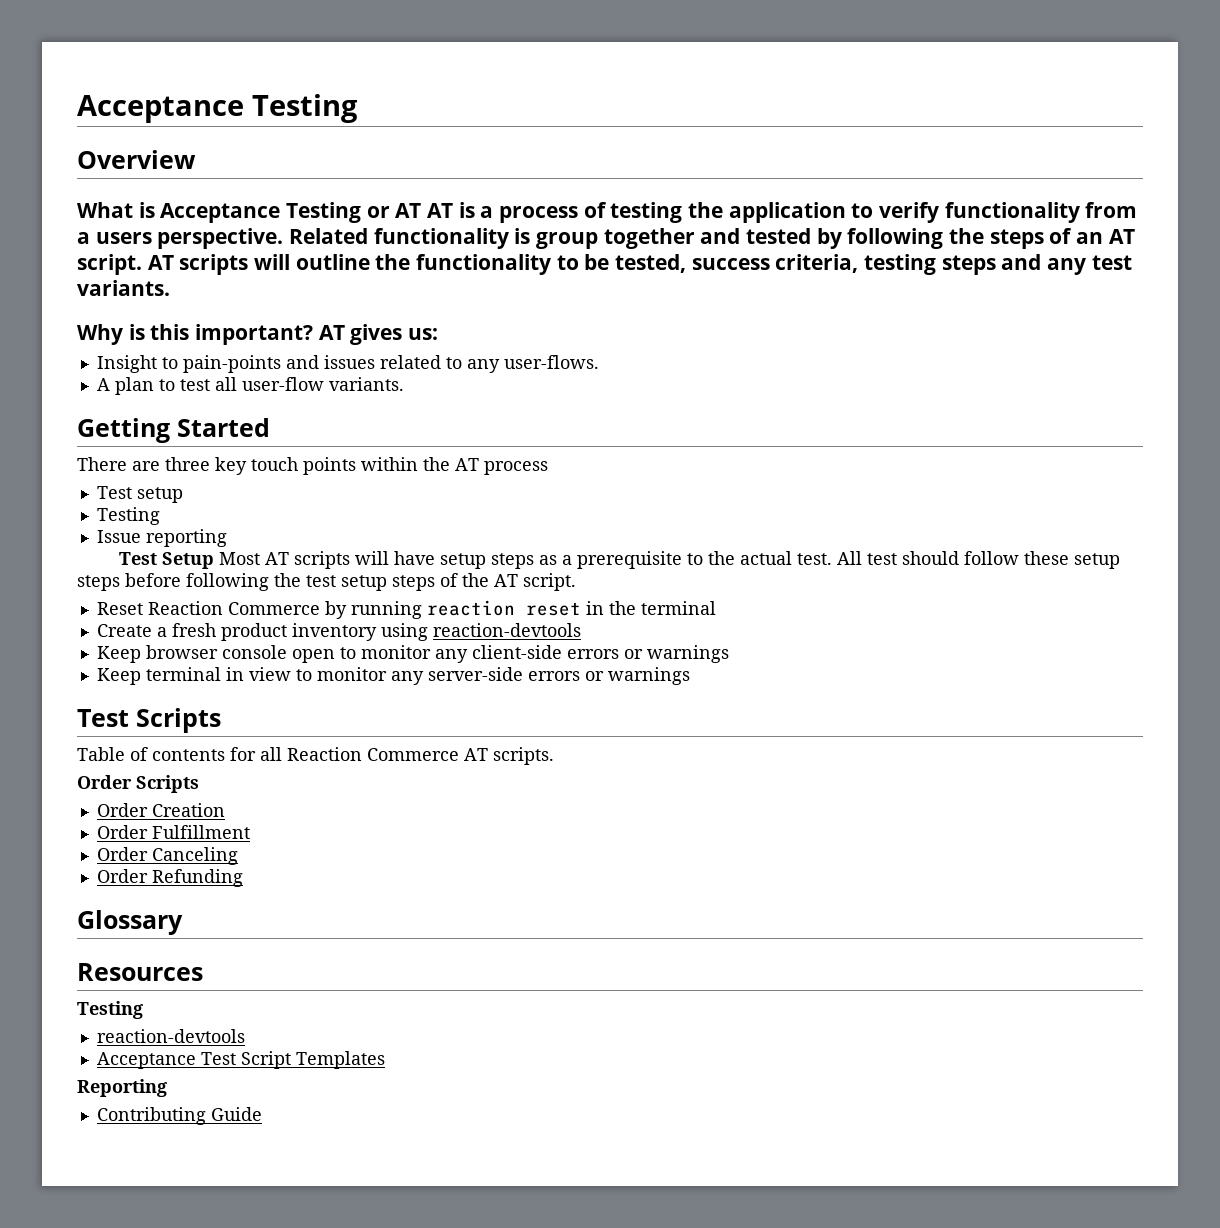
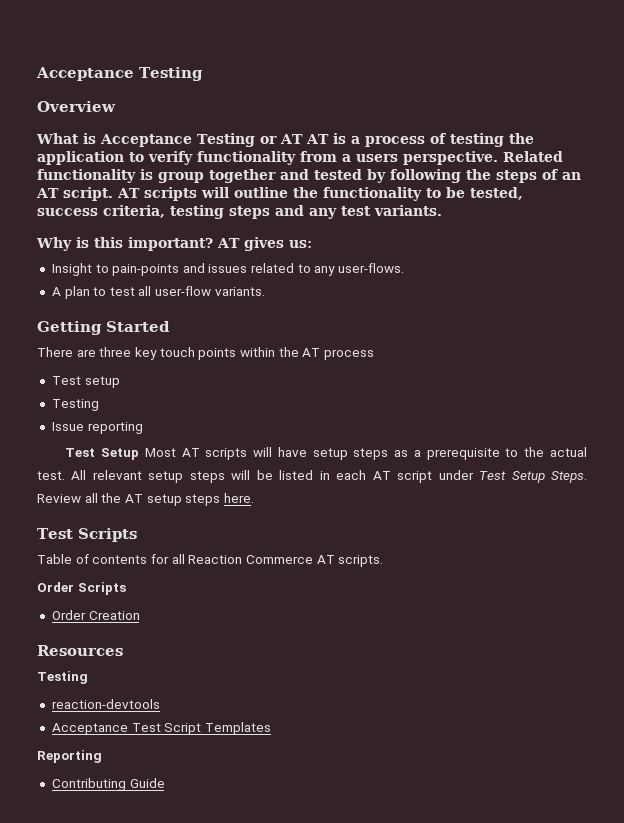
[866,551,1120,569] [77,573,576,591] [96,600,716,619] [96,623,581,641] [96,645,729,663] [96,667,690,685] test should follow these setup steps before following the test setup steps of the AT script. // Reset Reaction Commerce by running reaction reset in the terminal // Create a fresh product inventory using reaction-devtools // Keep browser console open to monitor any client-side errors or warnings // Keep terminal in view to monitor any server-side errors or warnings -> [92,470,587,483] [37,493,254,506] relevant setup steps will be listed in each AT script under Test Setup Steps. Review all the AT setup steps here.
[96,825,250,839] [96,847,238,865] [96,869,243,887] [77,910,183,935] // Order Fulfillment // Order Canceling // Order Refunding // Glossary -> (140, 615) none

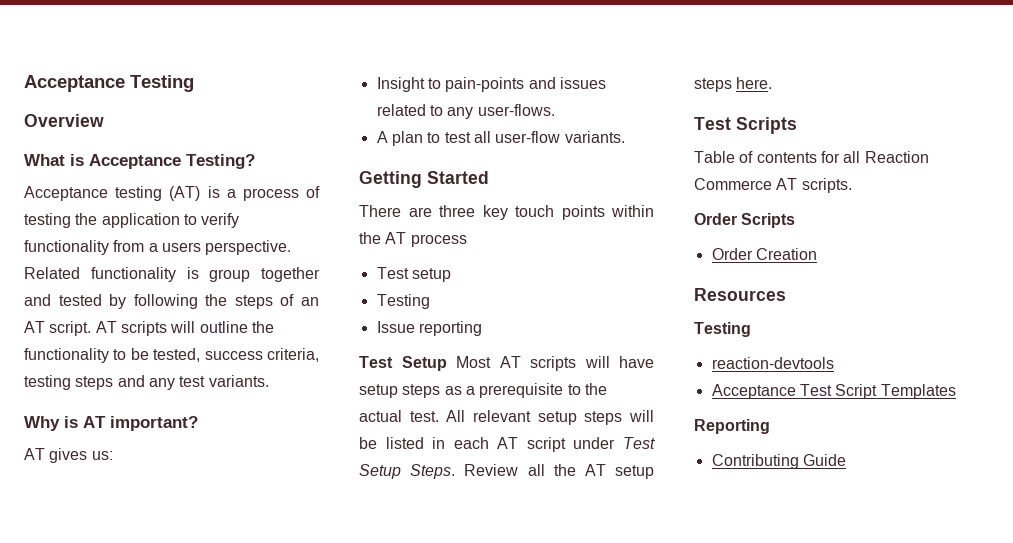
[197,133,329,147] Testing or AT AT -> [186,154,255,169] [24,186,201,201] Testing? // Acceptance testing (AT)
[94,237,123,248] this -> [83,416,106,428] AT
(213, 244) none -> (198, 423) //

